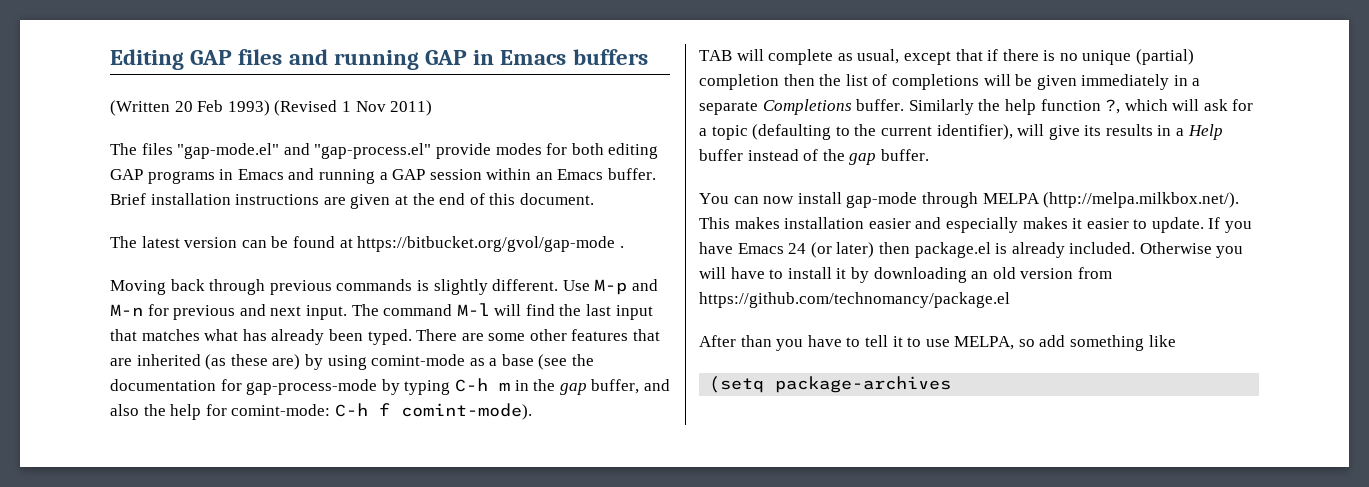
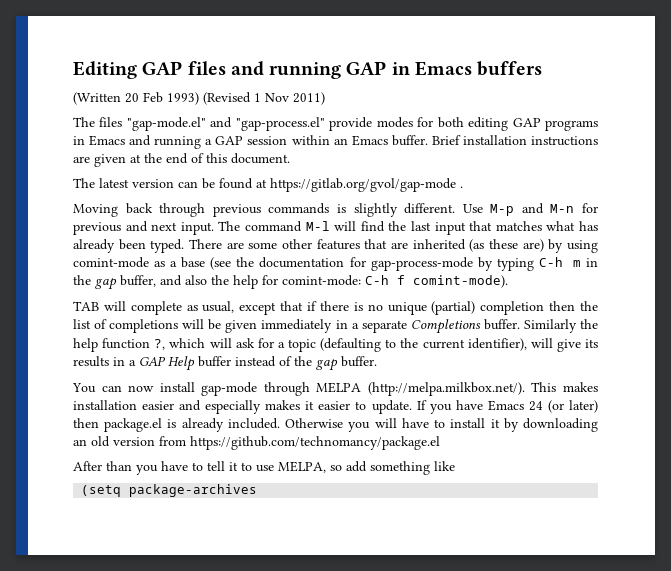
[357,236,616,252] https://bitbucket.org/gvol/gap-mode -> [270,178,456,192] https://gitlab.org/gvol/gap-mode
(1185, 132) none -> [139,356,166,366] GAP

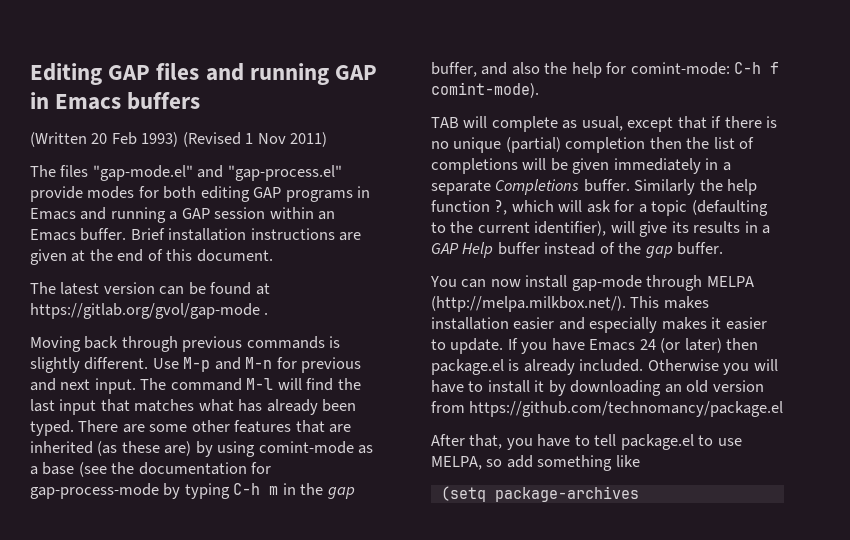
[106,461,132,471] than -> [469,434,503,449] that,
[229,462,238,471] it -> [620,434,694,450] package.el

